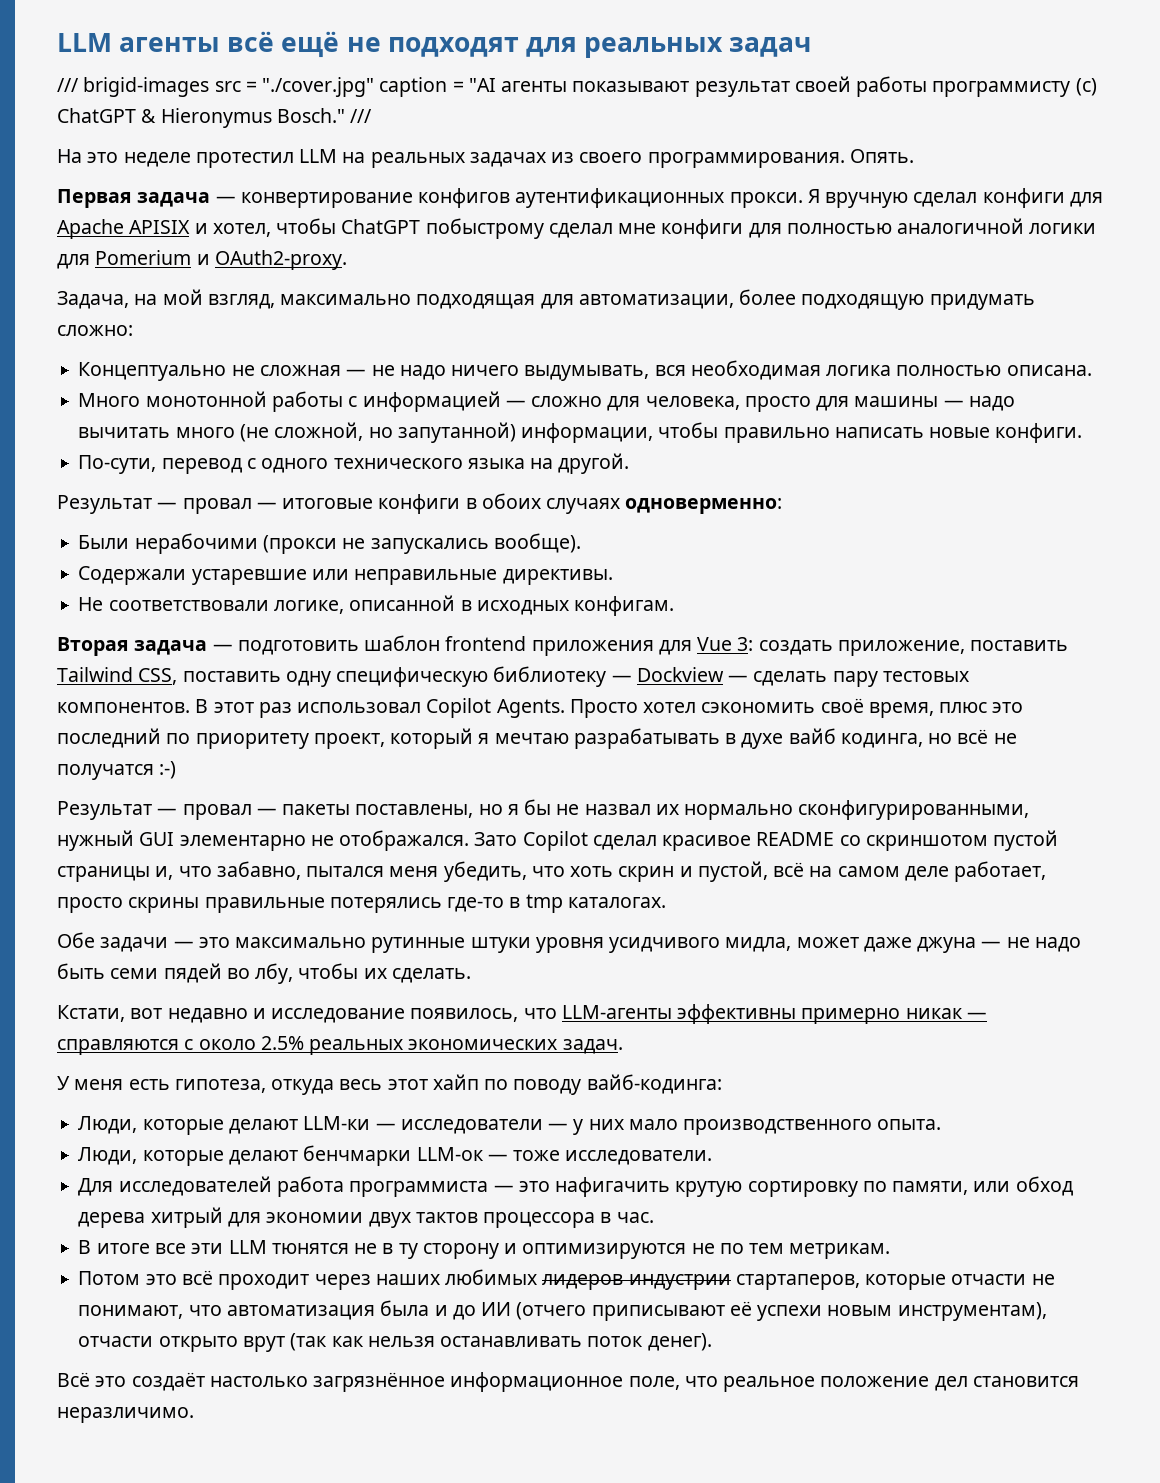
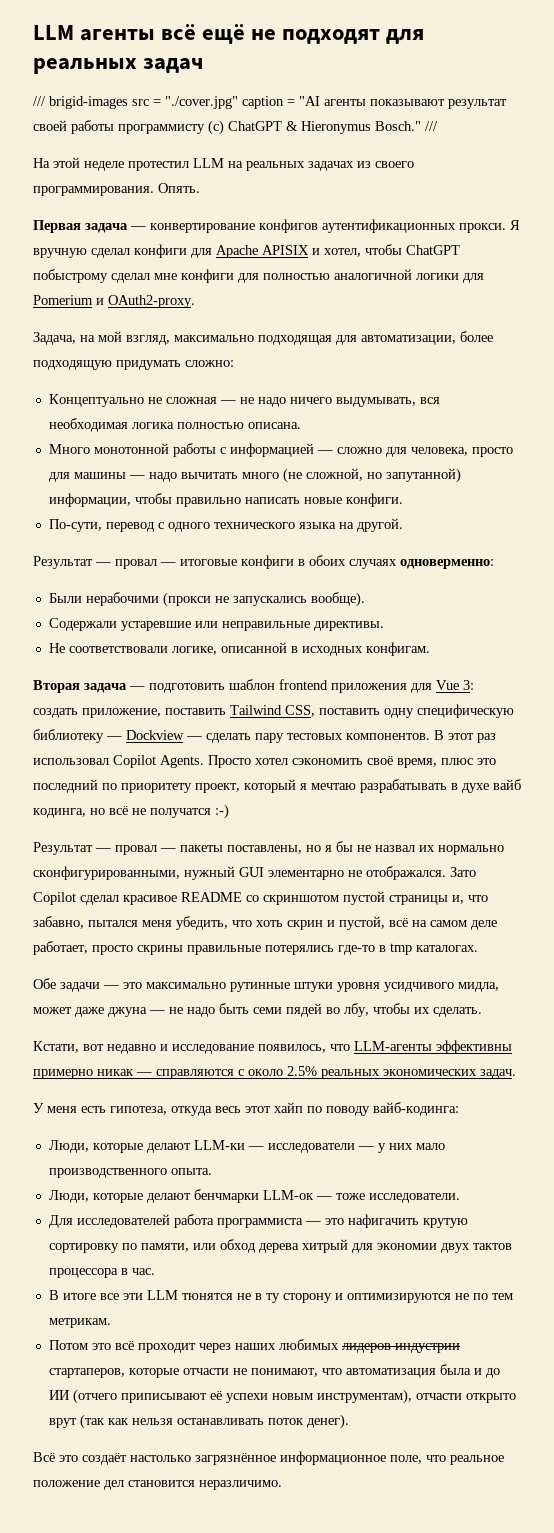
[87,152,119,163] это -> [53,157,80,168] этой

